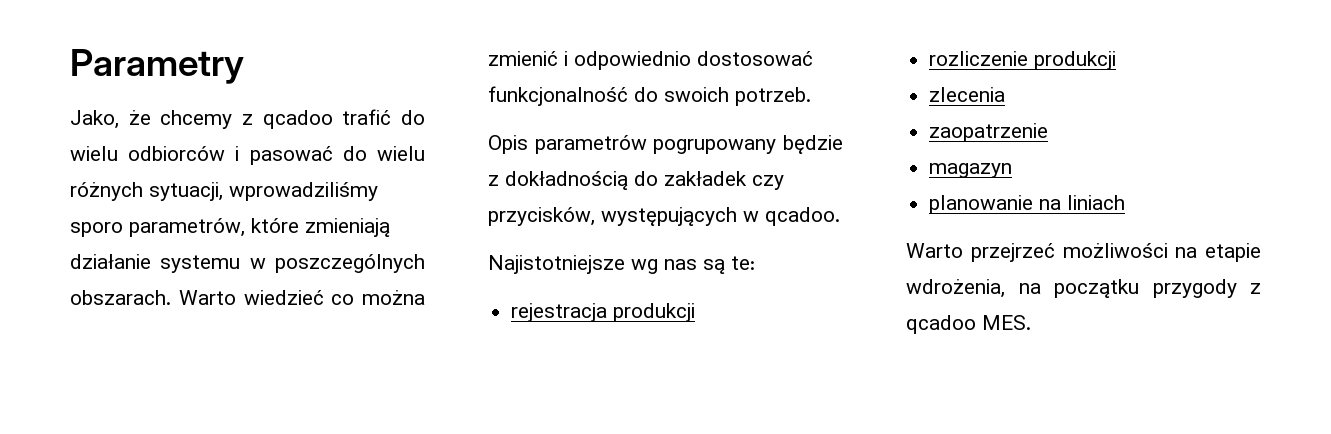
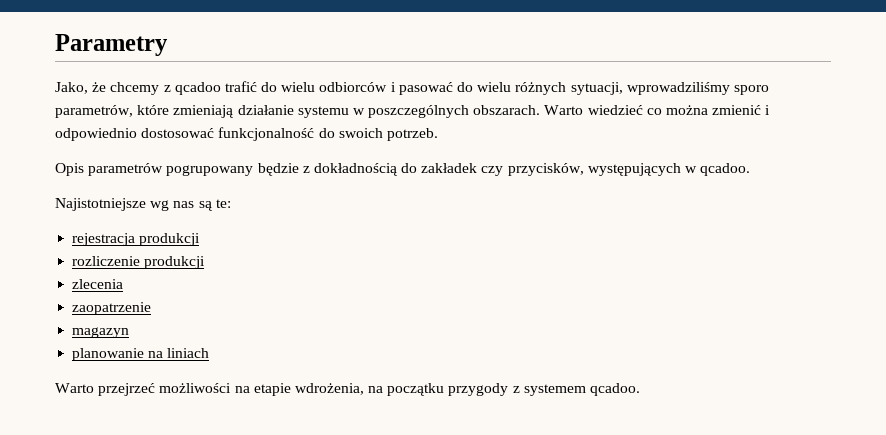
[906,315,1031,334] qcadoo MES. -> [523,383,641,396] systemem qcadoo.

